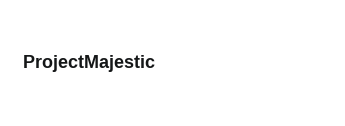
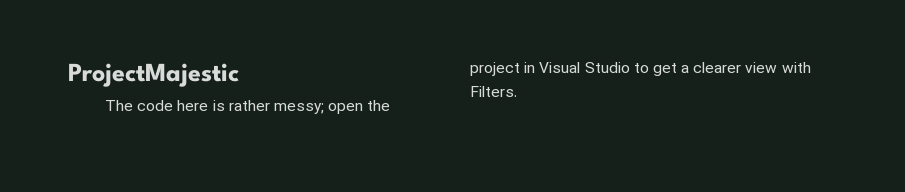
(155, 63) none -> [105,100,391,114] [470,62,811,76] [470,86,517,97] // The code here is rather messy; open the project in Visual Studio to get a clearer view with Filters.

